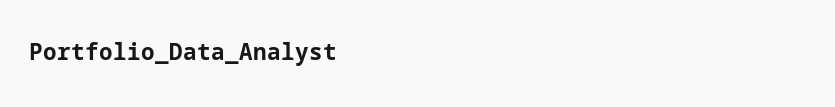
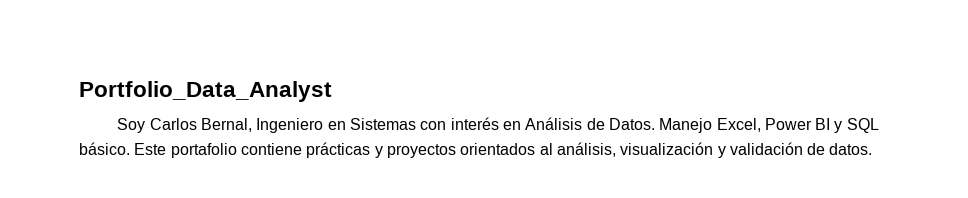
(337, 54) none -> [117,117,879,133] [79,142,873,158] // Soy Carlos Bernal, Ingeniero en Sistemas con interés en Análisis de Datos. Manejo Excel, Power BI y SQL básico. Este portafolio contiene prácticas y proyectos orientados al análisis, visualización y validación de datos.

